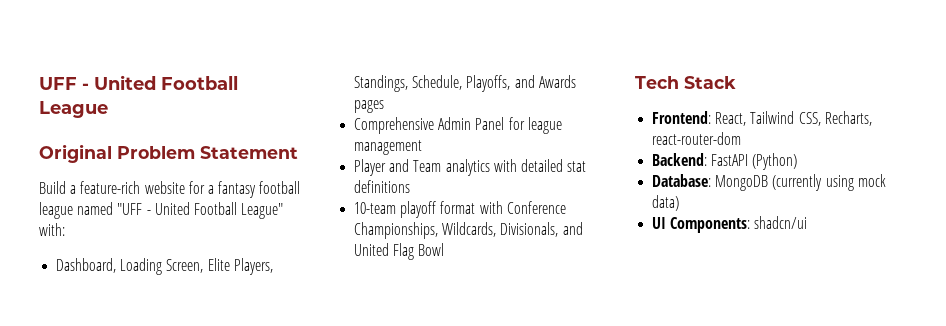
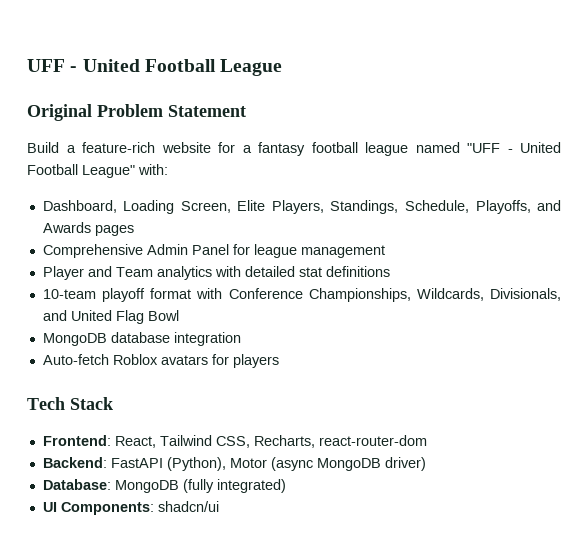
(445, 249) none -> [42,332,241,346] [42,354,279,368] // MongoDB database integration // Auto-fetch Roblox avatars for players
[752,153,798,170] [652,174,886,191] [652,195,680,211] (Python) // Database: MongoDB (currently using mock data) -> [166,457,426,471] [42,479,286,493] (Python), Motor (async MongoDB driver) // Database: MongoDB (fully integrated)

